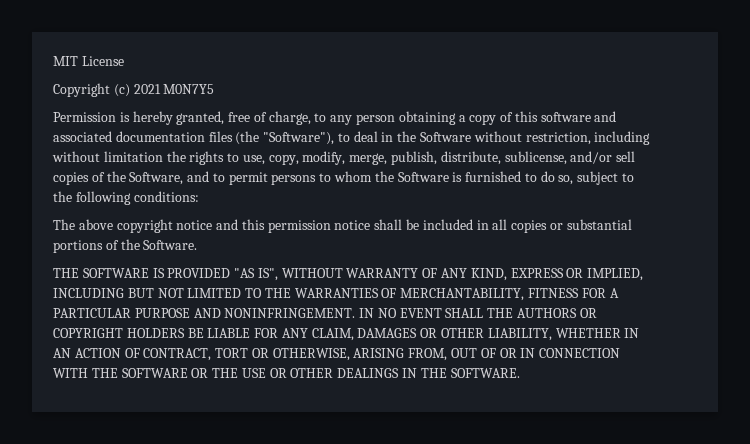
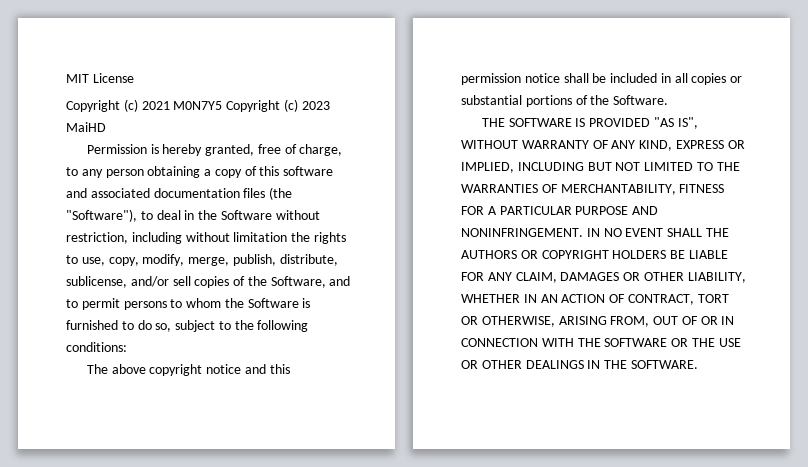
(215, 89) none -> [226,99,330,112] [66,122,106,132] Copyright (c) 2023 MaiHD

